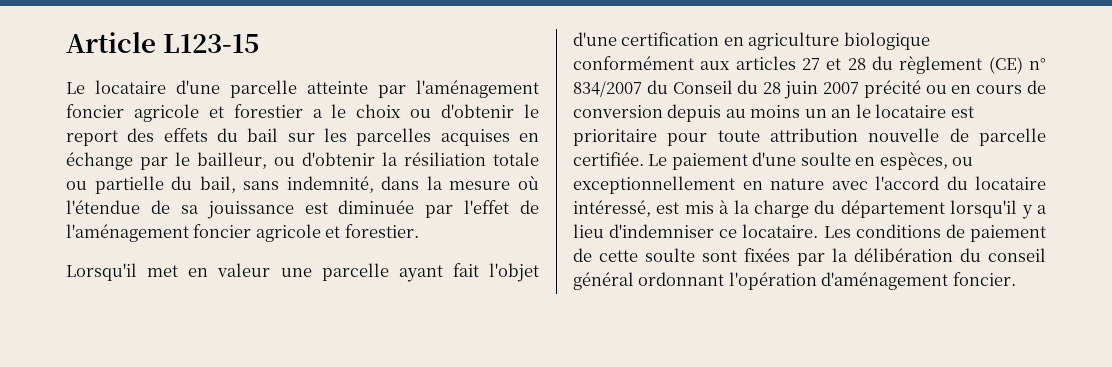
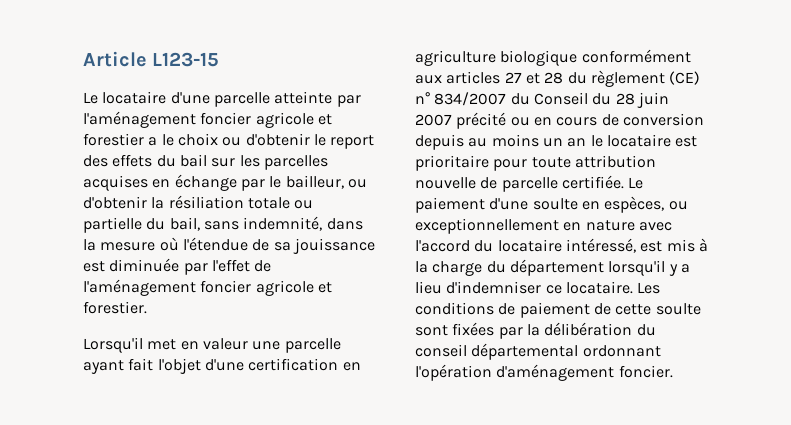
[573,272,634,290] général -> [471,343,579,360] départemental

